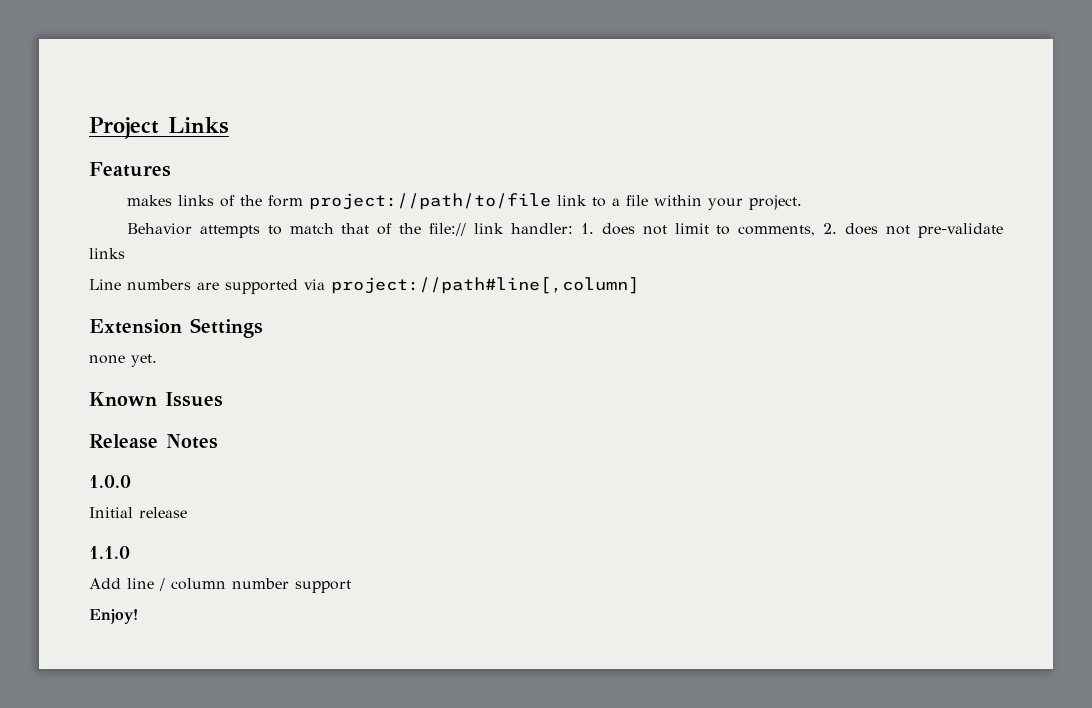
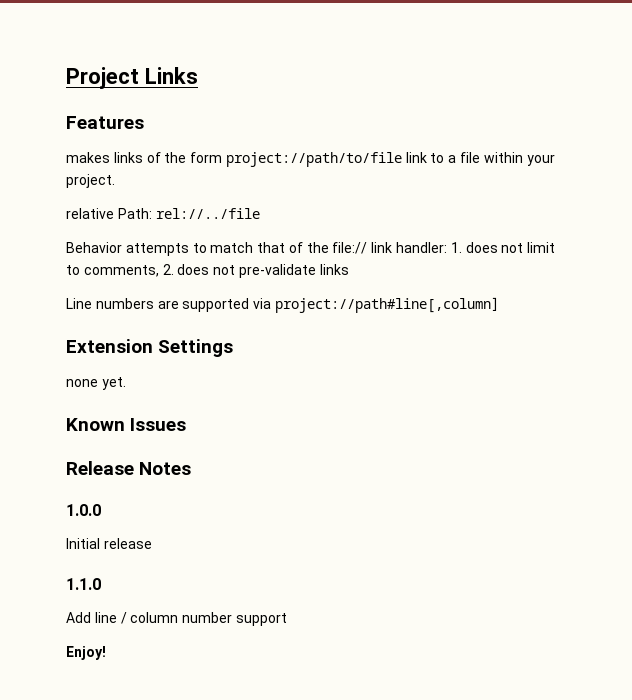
(802, 202) none -> [66,208,260,219] // relative Path: rel://../file

